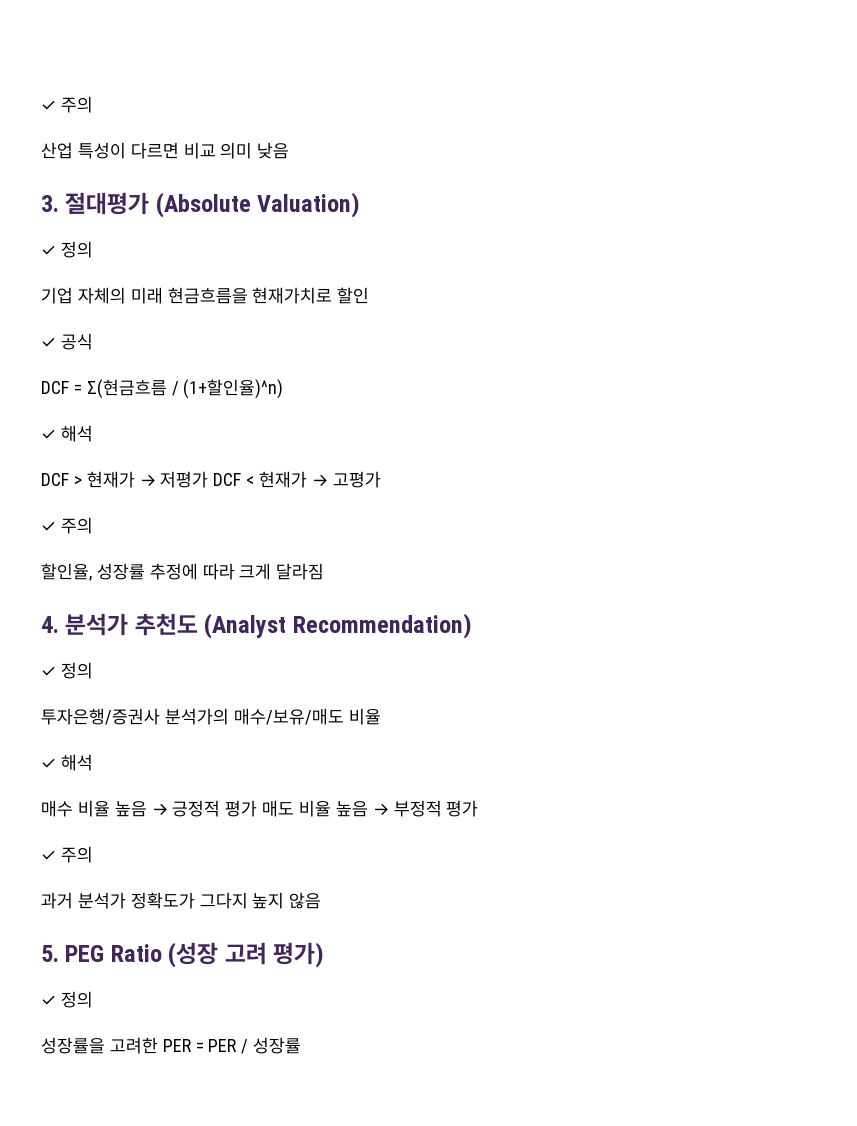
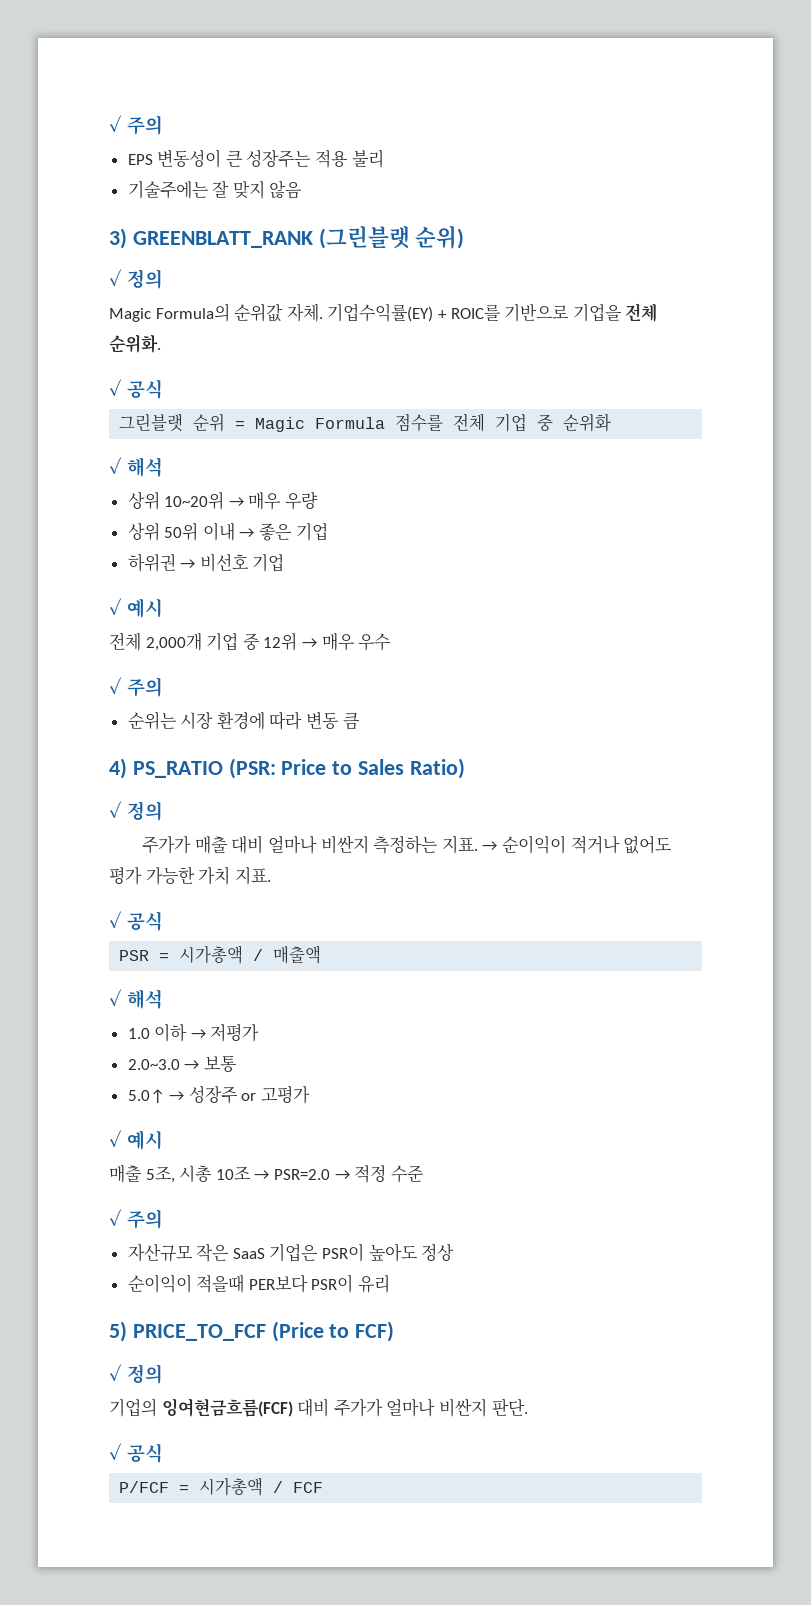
[41,96,93,113] [41,142,290,159] [41,192,361,218] [41,241,93,258] [41,287,370,304] [41,333,93,350] [41,379,284,399] [41,425,93,442] [41,471,381,488] [41,517,93,534] [41,563,325,581] [41,613,472,639] [41,662,93,679] [41,708,381,725] [41,754,93,771] [41,800,479,817] [41,846,93,863] [41,892,322,909] [41,942,325,968] [41,991,93,1008] [41,1037,302,1054] ✓ 주의 // 산업 특성이 다르면 비교 의미 낮음 // 3. 절대평가 (Absolute Valuation) // ✓ 정의 // 기업 자체의 미래 현금흐름을 현재가치로 할인 // ✓ 공식 // DCF = Σ(현금흐름 / (1+할인율)^n) // ✓ 해석 // DCF > 현재가 → 저평가 DCF < 현재가 → 고평가 // ✓ 주의 // 할인율, 성장률 추정에 따라 크게 달라짐 // 4. 분석가 추천도 (Analyst Recommendation) // ✓ 정의 // 투자은행/증권사 분석가의 매수/보유/매도 비율 // ✓ 해석 // 매수 비율 높음 → 긍정적 평가 매도 비율 높음 → 부정적 평가 // ✓ 주의 // 과거 분석가 정확도가 그다지 높지 않음 // 5. PEG Ratio (성장 고려 평가) // ✓ 정의 // 성장률을 고려한 PER = PER / 성장률 -> [109,115,163,135] [127,149,384,168] [127,180,303,199] [109,225,465,249] [109,269,163,289] [109,303,658,322] [109,334,161,353] [109,379,163,399] [119,413,612,432] [109,457,163,477] [127,492,319,510] [127,522,328,541] [127,553,285,572] [109,598,163,618] [109,632,392,651] [109,677,163,697] [127,711,360,730] [109,758,465,779] [109,801,163,821] [142,835,673,854] [109,866,271,885] [109,911,163,931] [119,945,322,964] [109,989,163,1009] [127,1023,260,1042] [127,1055,237,1072] [127,1085,311,1104] [109,1130,163,1150] [109,1165,424,1183] [109,1209,163,1229] [127,1243,455,1262] [127,1274,391,1293] [109,1321,395,1342] [109,1364,163,1384] [109,1398,528,1417] [109,1443,163,1463] [119,1477,324,1496] ✓ 주의 // EPS 변동성이 큰 성장주는 적용 불리 // 기술주에는 잘 맞지 않음 // 3) GREENBLATT_RANK (그린블랫 순위) // ✓ 정의 // Magic Formula의 순위값 자체. 기업수익률(EY) + ROIC를 기반으로 기업을 전체 순위화. // ✓ 공식 // 그린블랫 순위 = Magic Formula 점수를 전체 기업 중 순위화 // ✓ 해석 // 상위 10~20위 → 매우 우량 // 상위 50위 이내 → 좋은 기업 // 하위권 → 비선호 기업 // ✓ 예시 // 전체 2,000개 기업 중 12위 → 매우 우수 // ✓ 주의 // 순위는 시장 환경에 따라 변동 큼 // 4) PS_RATIO (PSR: Price to Sales Ratio) // ✓ 정의 // 주가가 매출 대비 얼마나 비싼지 측정하는 지표. → 순이익이 적거나 없어도 평가 가능한 가치 지표. // ✓ 공식 // PSR = 시가총액 / 매출액 // ✓ 해석 // 1.0 이하 → 저평가 // 2.0~3.0 → 보통 // 5.0↑ → 성장주 or 고평가 // ✓ 예시 // 매출 5조, 시총 10조 → PSR=2.0 → 적정 수준 // ✓ 주의 // 자산규모 작은 SaaS 기업은 PSR이 높아도 정상 // 순이익이 적을때 PER보다 PSR이 유리 // 5) PRICE_TO_FCF (Price to FCF) // ✓ 정의 // 기업의 잉여현금흐름(FCF) 대비 주가가 얼마나 비싼지 판단. // ✓ 공식 // P/FCF = 시가총액 / FCF

